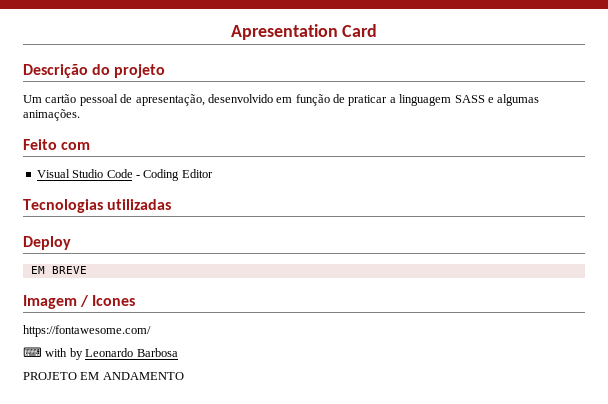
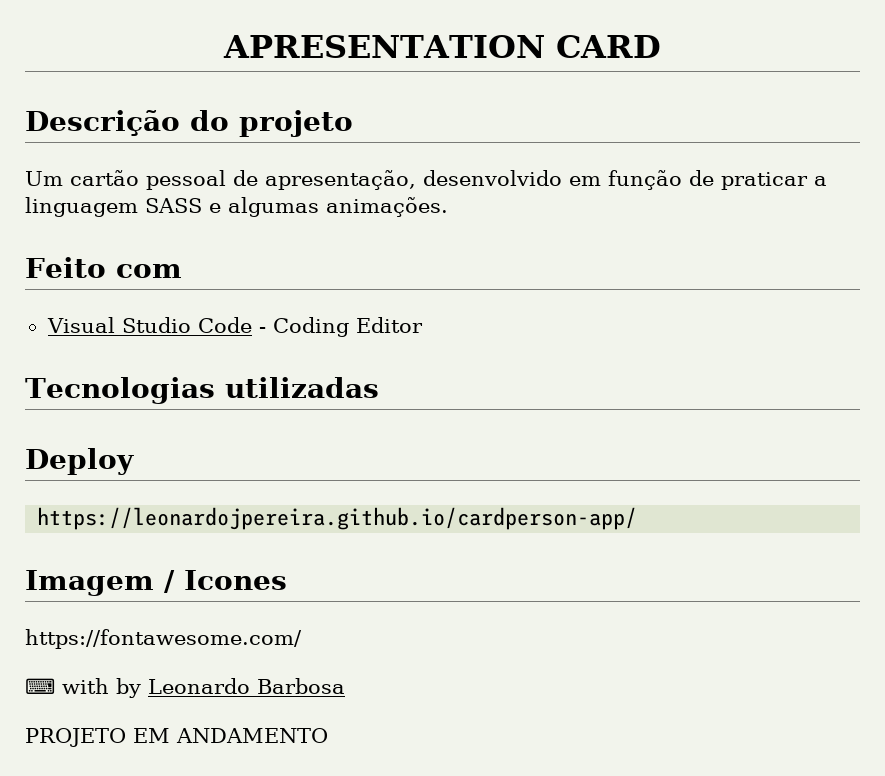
[230,24,378,40] Apresentation Card -> [223,35,661,58] APRESENTATION CARD
[30,266,87,274] EM BREVE -> [37,507,638,530] https://leonardojpereira.github.io/cardperson-app/

